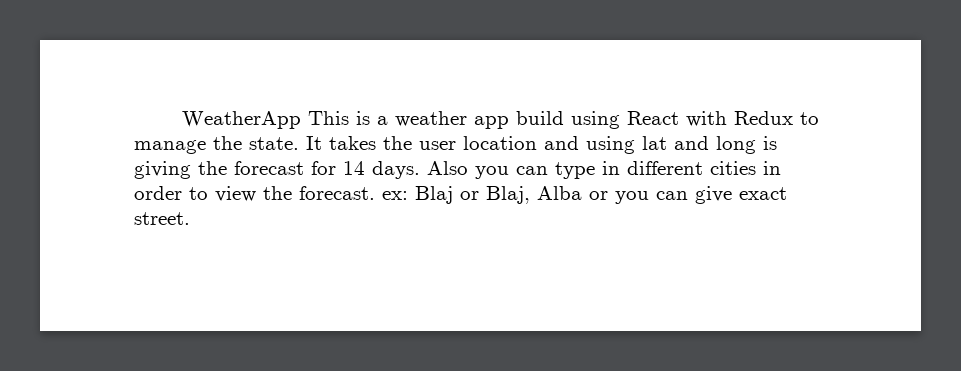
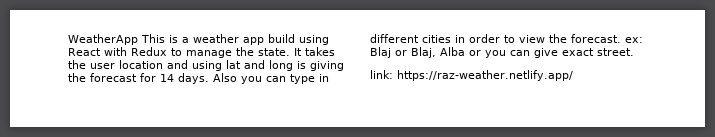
(190, 218) none -> [370,70,573,81] // link: https://raz-weather.netlify.app/

